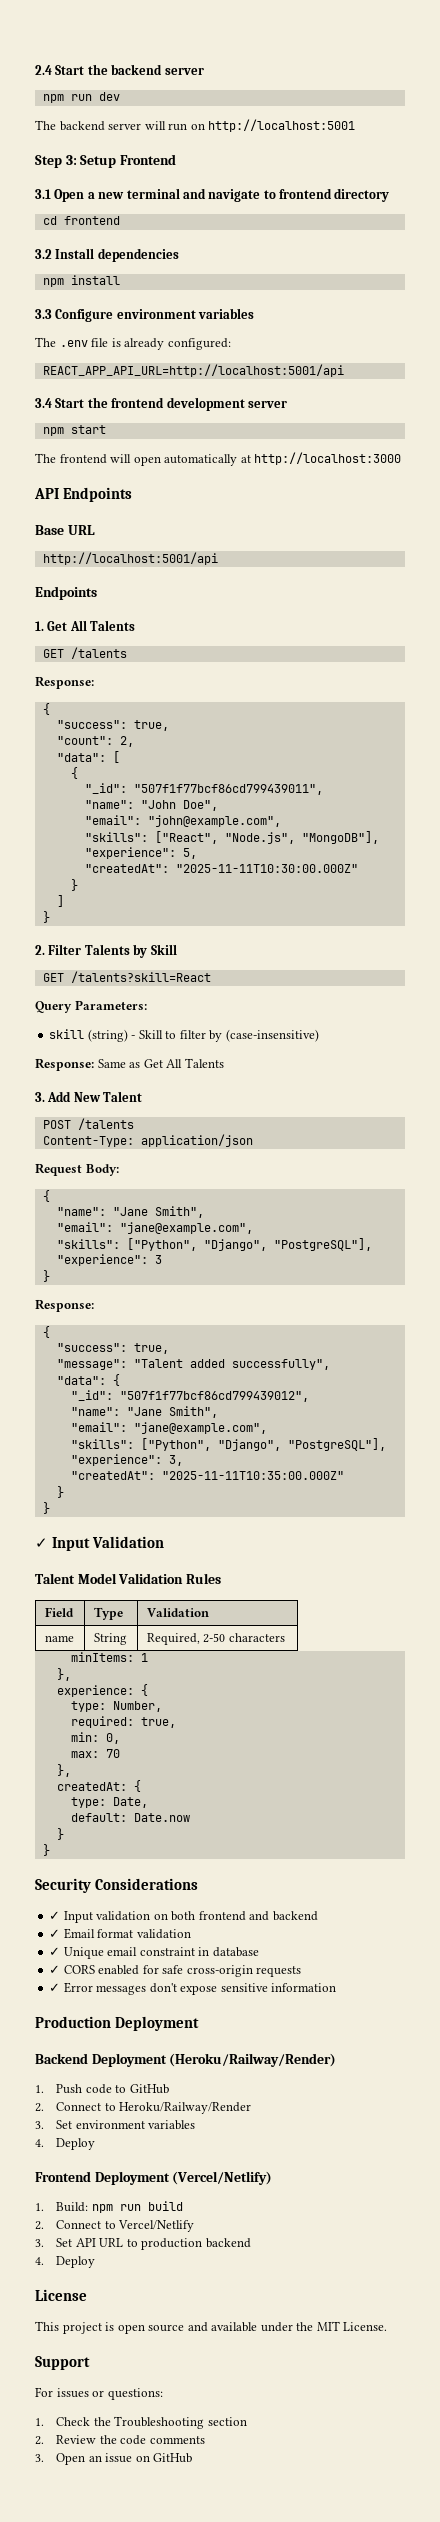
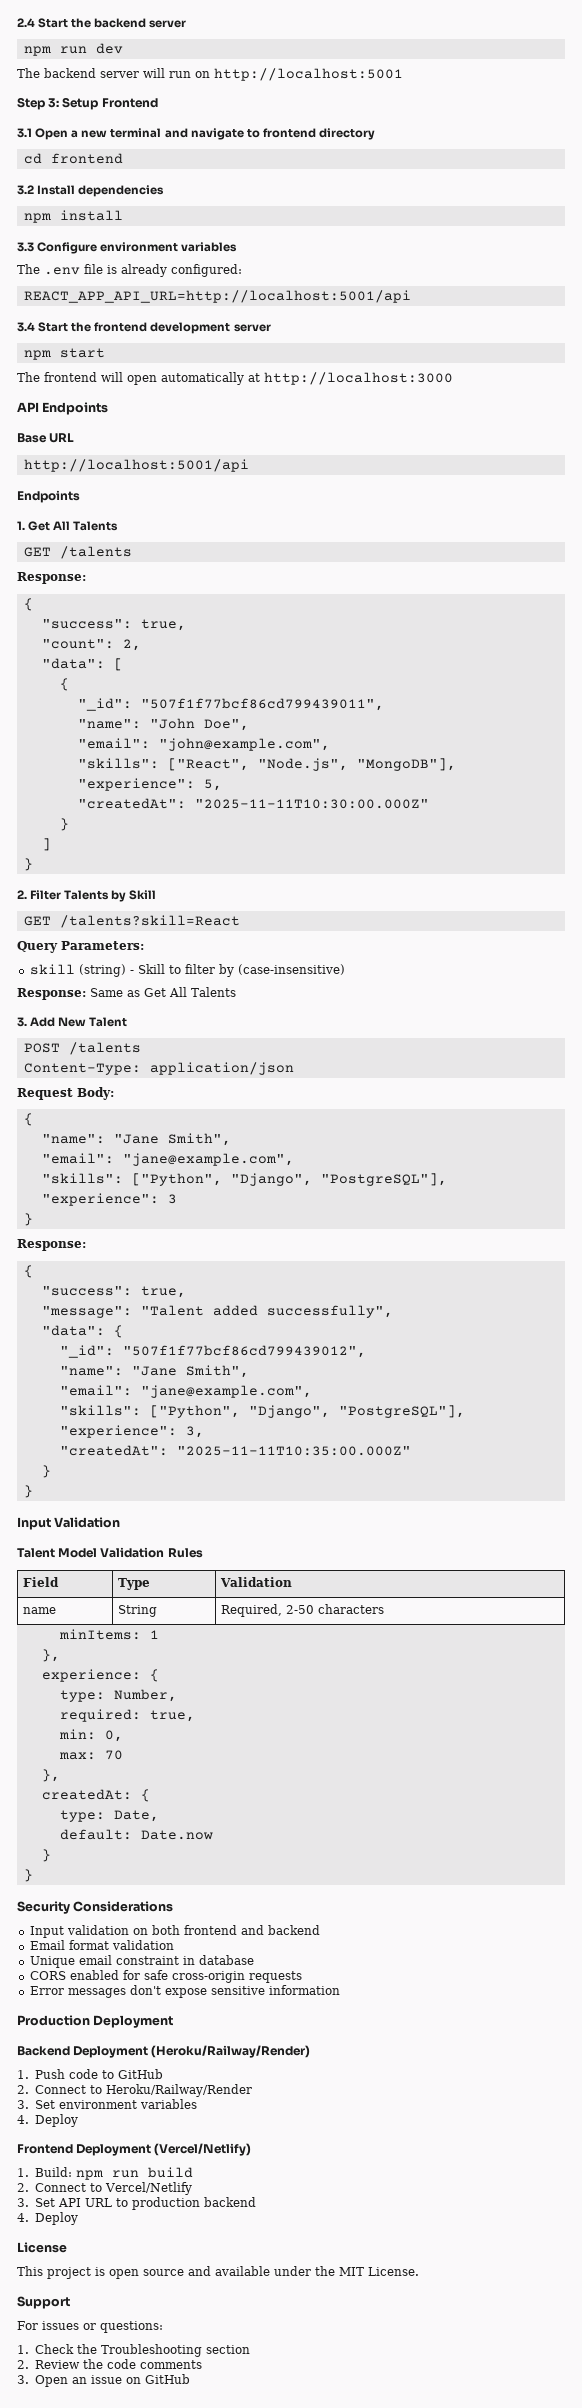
[35,1538,48,1548] ✓ -> (33, 1491) none
[49,1911,61,1920] ✓ -> (174, 1906) none
[49,1929,61,1938] ✓ -> (320, 1930) none
[49,1947,61,1956] ✓ -> (174, 1945) none
[49,1965,61,1974] ✓ -> (254, 1960) none
[49,1983,61,1992] ✓ -> (302, 1977) none

